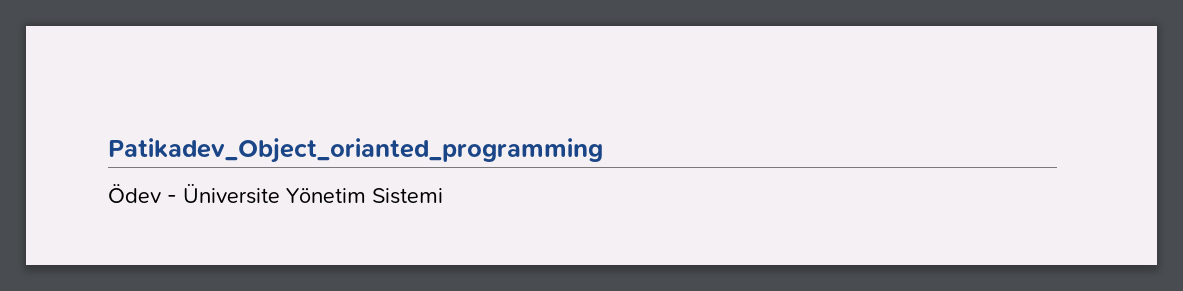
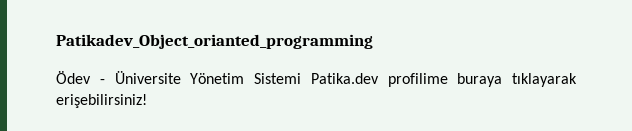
(443, 196) none -> [310,73,577,87] [56,94,147,108] Patika.dev profilime buraya tıklayarak erişebilirsiniz!

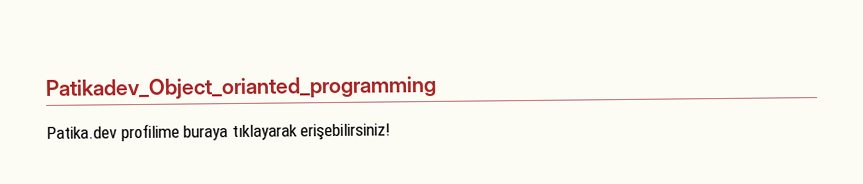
[56,71,301,84] Ödev - Üniversite Yönetim Sistemi -> (437, 88) none

